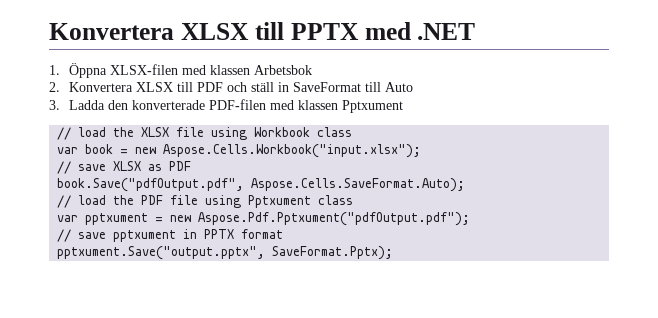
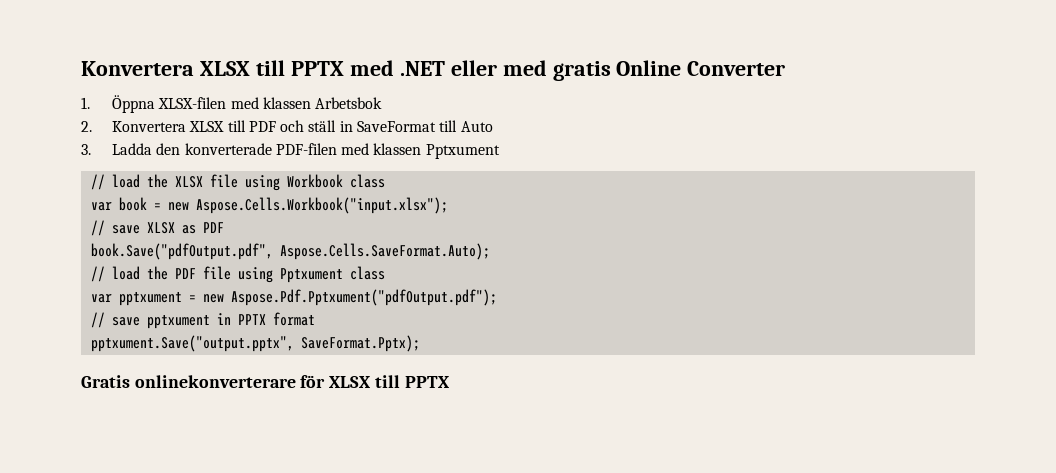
(476, 31) none -> [450,60,786,81] eller med gratis Online Converter
(394, 253) none -> [81,375,450,388] // Gratis onlinekonverterare för XLSX till PPTX

